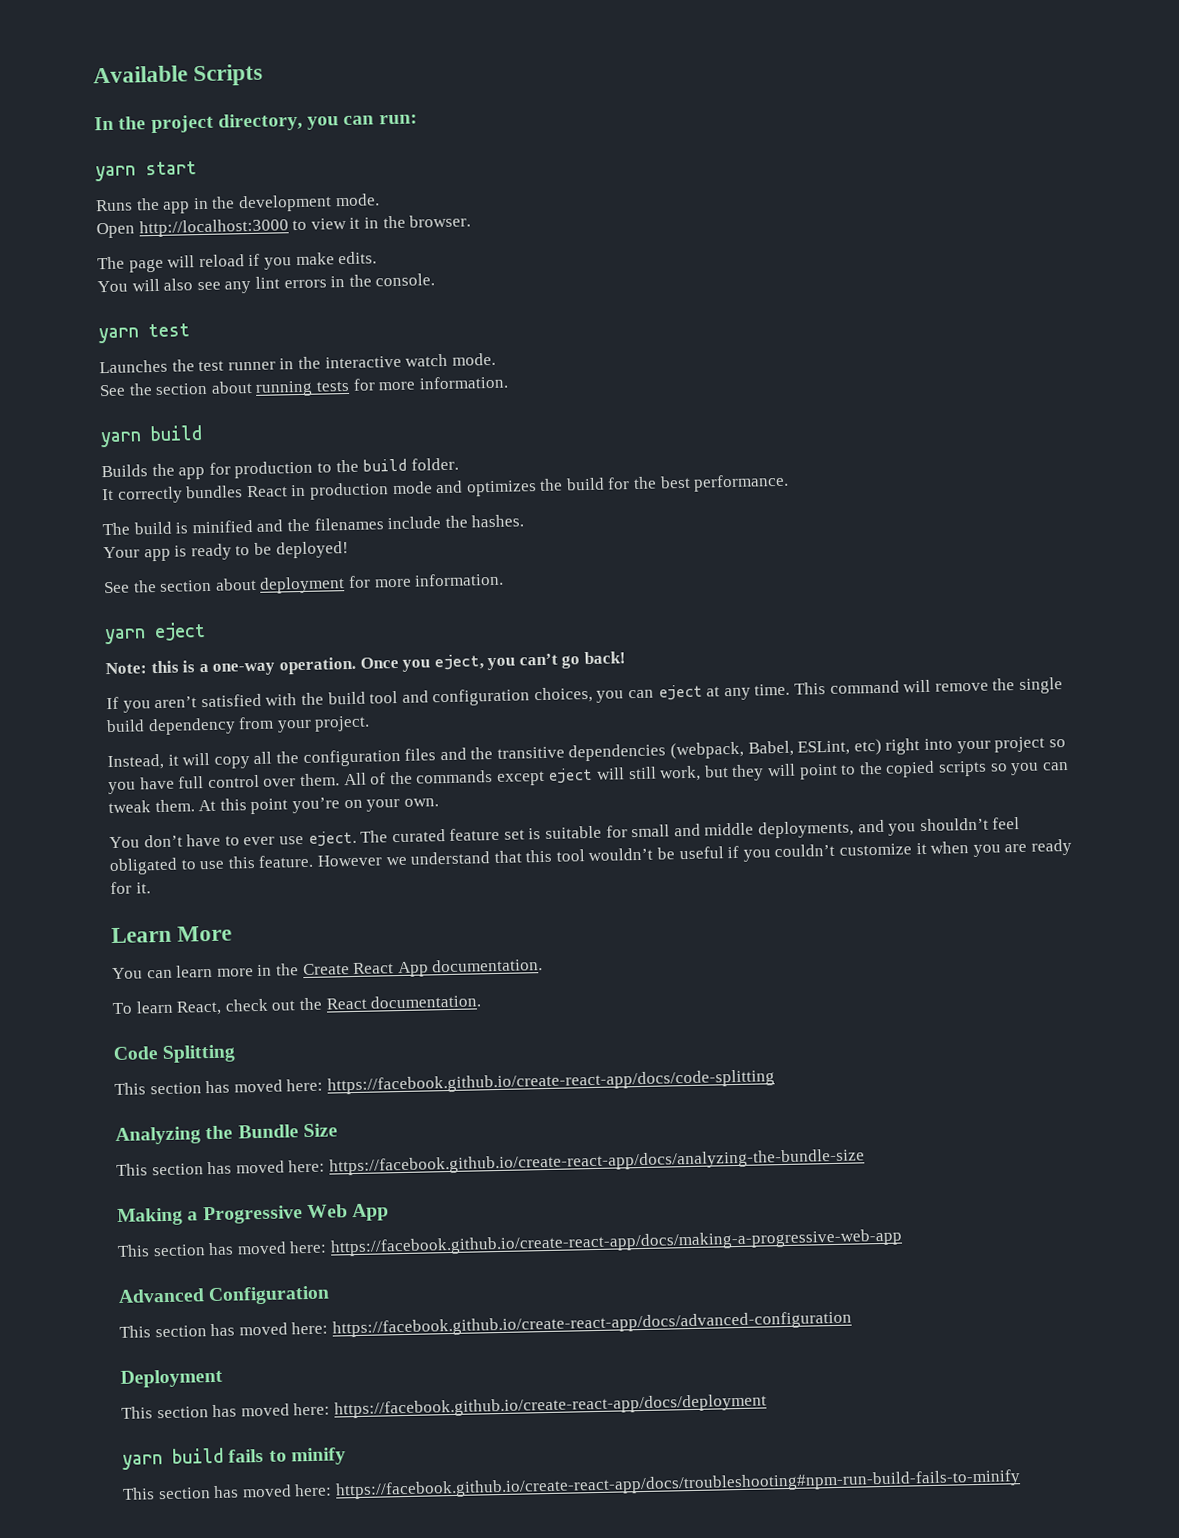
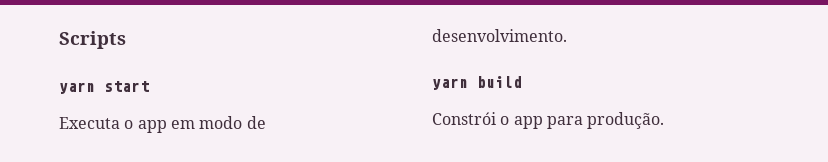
[93,65,188,84] Available -> (59, 40) none
[94,112,418,134] [95,161,197,182] [95,193,380,214] [96,214,472,239] [97,251,378,273] [97,273,436,294] [98,323,190,344] [99,352,496,374] [99,375,508,397] [100,425,203,448] [101,457,459,480] [102,473,790,504] [102,514,525,536] [103,541,349,562] [103,572,505,594] [104,622,206,645] [105,651,627,676] [106,677,1063,713] [106,715,371,736] [107,736,1066,771] [108,760,1069,795] [108,797,439,815] [109,816,1021,849] [109,838,1072,876] [110,881,151,895] [111,925,233,944] [112,958,544,980] [112,994,482,1016] [113,1044,237,1063] [114,1069,775,1096] [115,1123,338,1146] [116,1148,865,1176] [117,1203,390,1226] [117,1228,903,1257] [118,1285,331,1306] [119,1310,852,1338] [120,1368,223,1388] [121,1393,767,1419] [122,1447,346,1470] [122,1469,1021,1500] In the project directory, you can run: // yarn start // Runs the app in the development mode. // Open http://localhost:3000 to view it in the browser. // The page will reload if you make edits. // You will also see any lint errors in the console. // yarn test // Launches the test runner in the interactive watch mode. // See the section about running tests for more information. // yarn build // Builds the app for production to the build folder. // It correctly bundles React in production mode and optimizes the build for the best performance. // The build is minified and the filenames include the hashes. // Your app is ready to be deployed! // See the section about deployment for more information. // yarn eject // Note: this is a one-way operation. Once you eject, you can’t go back! // If you aren’t satisfied with the build tool and configuration choices, you can eject at any time. This command will remove the single build dependency from your project. // Instead, it will copy all the configuration files and the transitive dependencies (webpack, Babel, ESLint, etc) right into your project so you have full control over them. All of the commands except eject will still work, but they will point to the copied scripts so you can tweak them. At this point you’re on your own. // You don’t have to ever use eject. The curated feature set is suitable for small and middle deployments, and you shouldn’t feel obligated to use this feature. However we understand that this tool wouldn’t be useful if you couldn’t customize it when you are ready for it. // Learn More // You can learn more in the Create React App documentation. // To learn React, check out the React documentation. // Code Splitting // This section has moved here: https://facebook.github.io/create-react-app/docs/code-splitting // Analyzing the Bundle Size // This section has moved here: https://facebook.github.io/create-react-app/docs/analyzing-the-bundle-size // Making a Progressive Web App // This section has moved here: https://facebook.github.io/create-react-app/docs/making-a-progressive-web-app // Advanced Configuration // This section has moved here: https://facebook.github.io/create-react-app/docs/advanced-configuration // Deployment // This section has moved here: https://facebook.github.io/create-react-app/docs/deployment // yarn build fails to minify // This section has moved here: https://facebook.github.io/create-react-app/docs/troubleshooting#npm-run-build-fails-to-minify -> [59,81,149,94] [59,116,266,133] [432,29,567,42] [432,76,522,90] [432,112,665,129] yarn start // Executa o app em modo de desenvolvimento. // yarn build // Constrói o app para produção.

